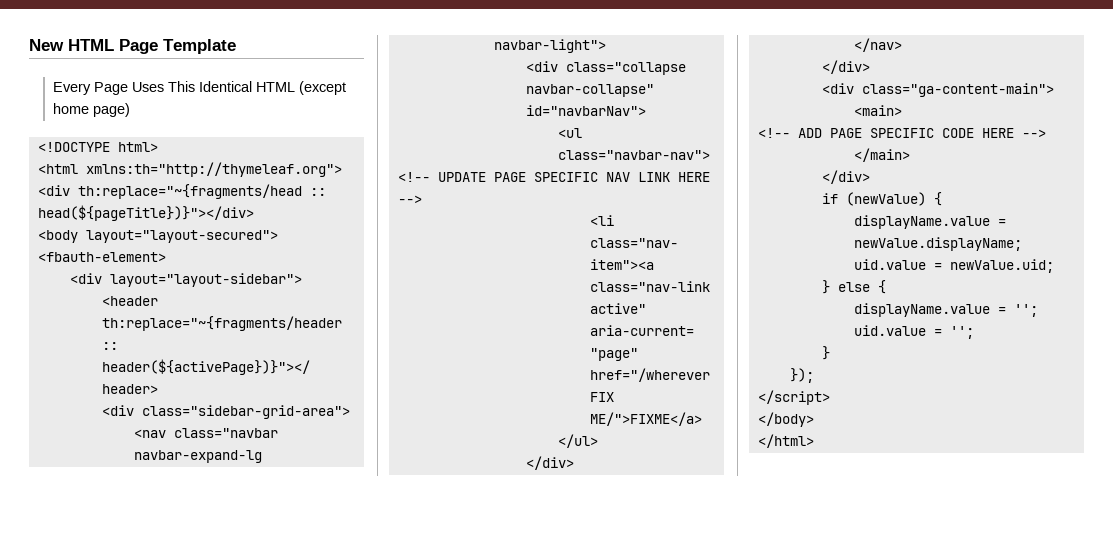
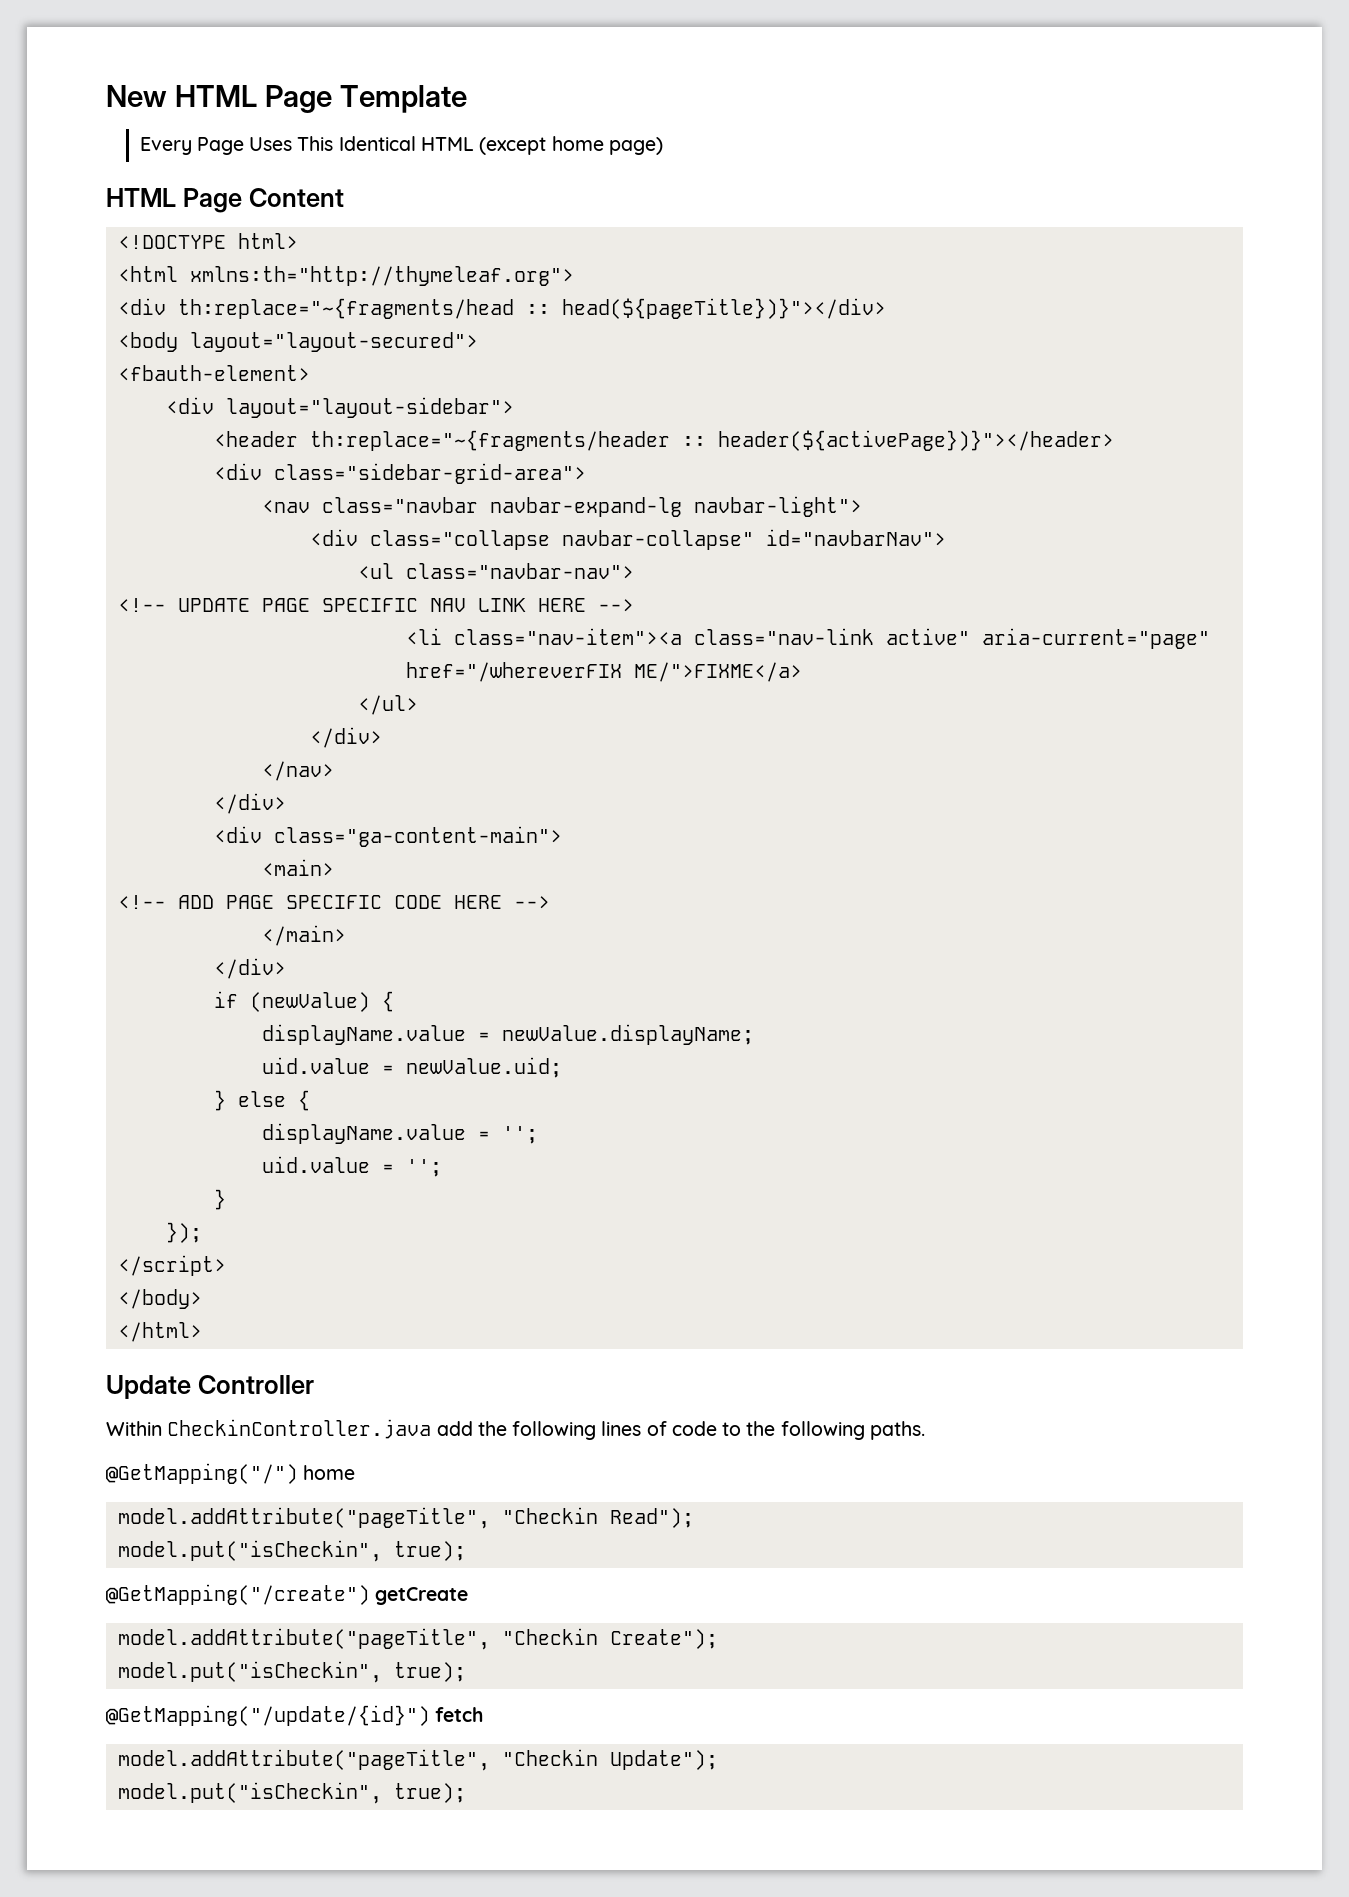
(131, 110) none -> [106,188,344,213] // HTML Page Content
(814, 441) none -> [106,1375,314,1399] [106,1419,925,1440] [106,1463,356,1484] [117,1507,694,1529] [117,1540,466,1562] [106,1584,469,1605] [117,1628,718,1650] [117,1661,466,1683] [106,1705,484,1726] [117,1749,718,1771] [117,1782,466,1804] // Update Controller // Within CheckinController.java add the following lines of code to the following paths. // @GetMapping("/") home // model.addAttribute("pageTitle", "Checkin Read"); // model.put("isCheckin", true); // @GetMapping("/create") getCreate // model.addAttribute("pageTitle", "Checkin Create"); // model.put("isCheckin", true); // @GetMapping("/update/{id}") fetch // model.addAttribute("pageTitle", "Checkin Update"); // model.put("isCheckin", true);

